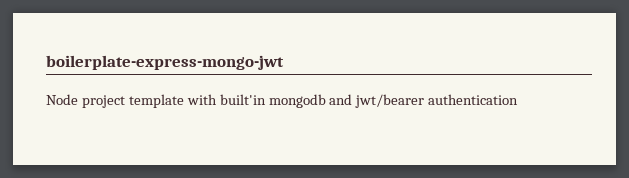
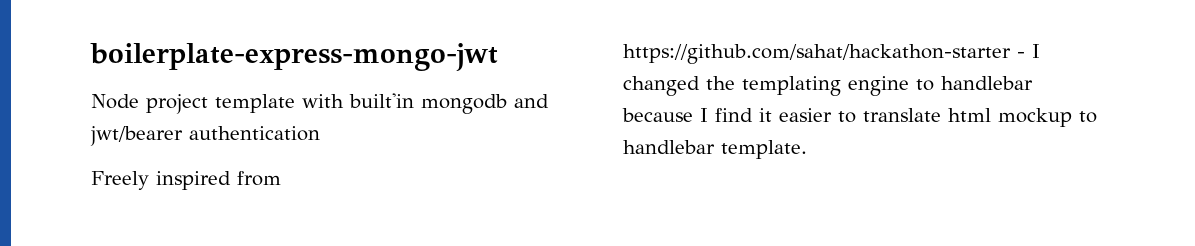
(519, 99) none -> [91,171,281,190] [623,44,1040,64] [623,76,1033,96] [622,108,1097,127] [623,140,807,159] // Freely inspired from https://github.com/sahat/hackathon-starter - I changed the templating engine to handlebar because I find it easier to translate html mockup to handlebar template.

